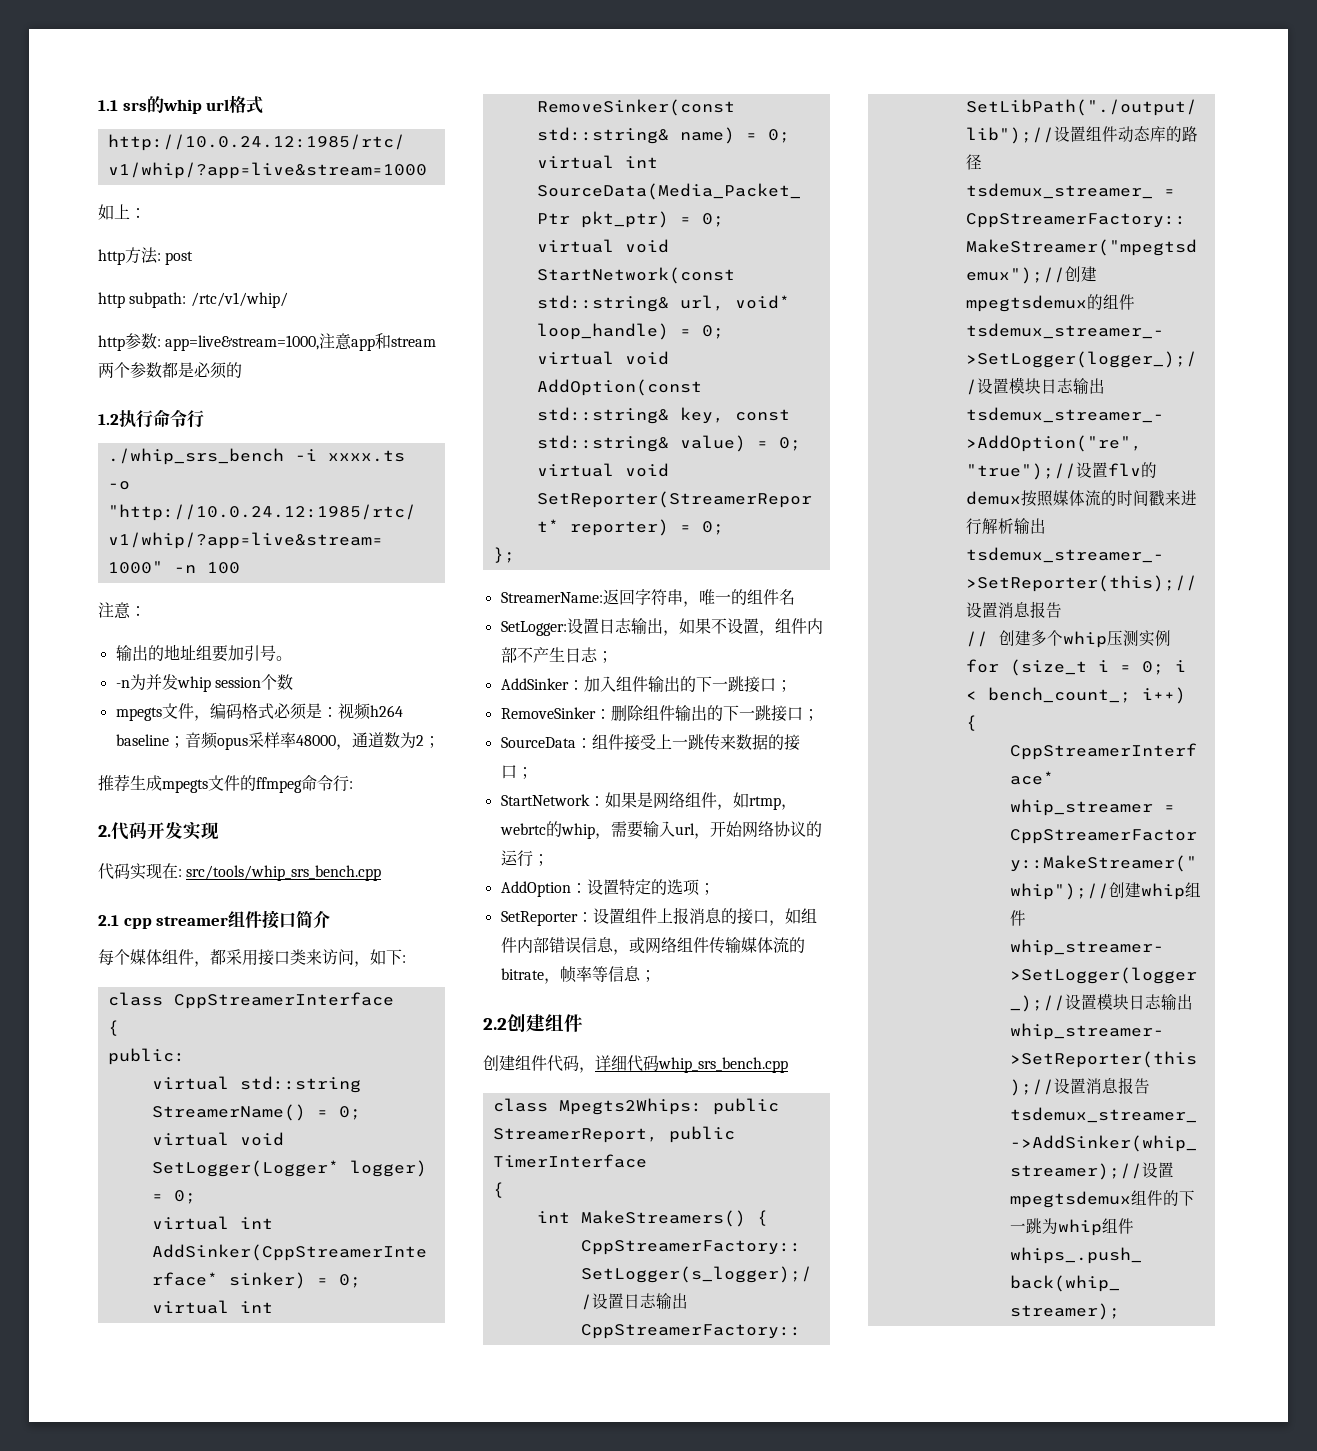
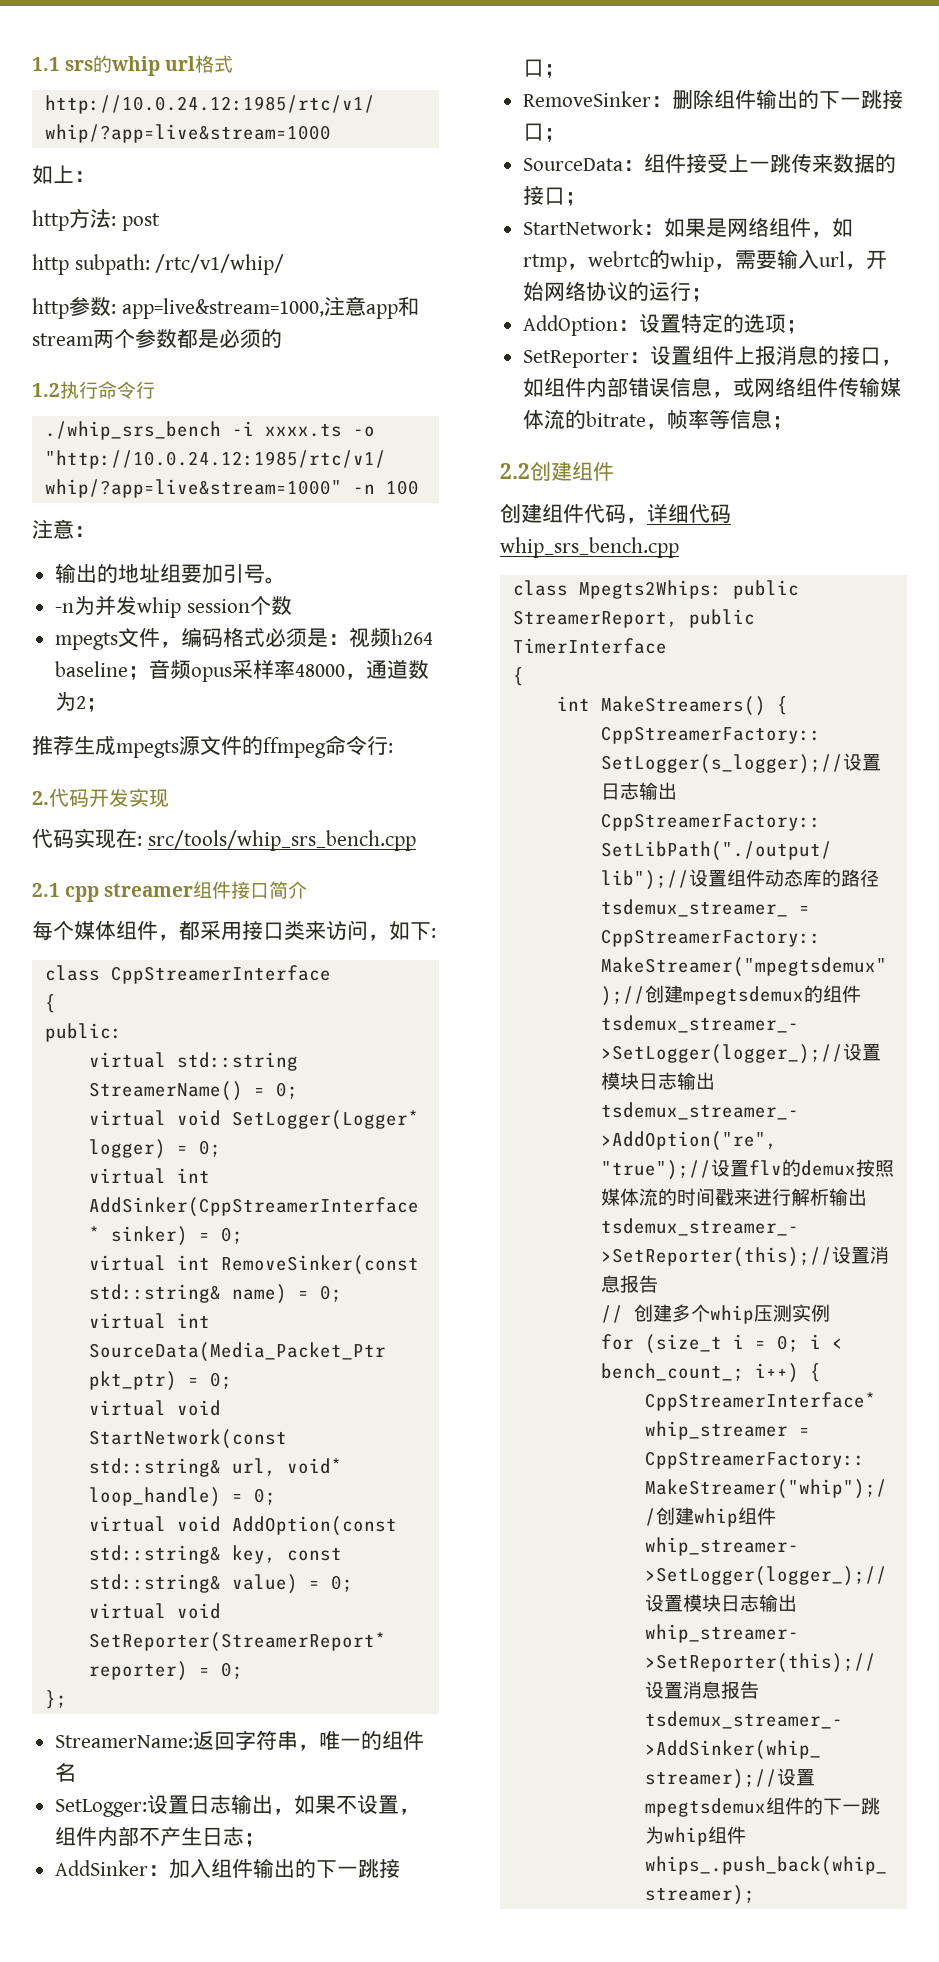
(208, 786) none -> [179,736,200,755] 源

